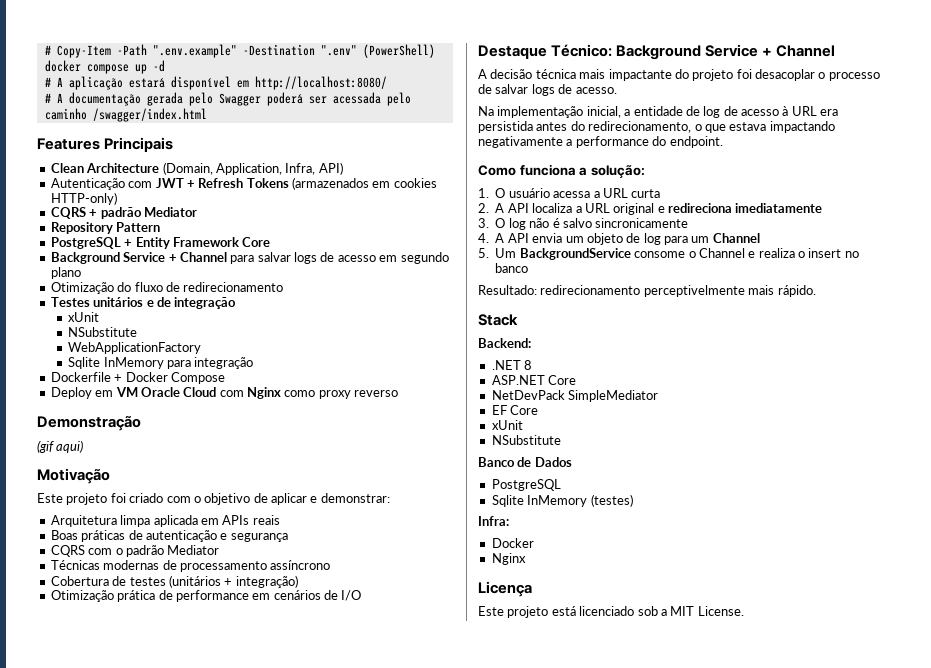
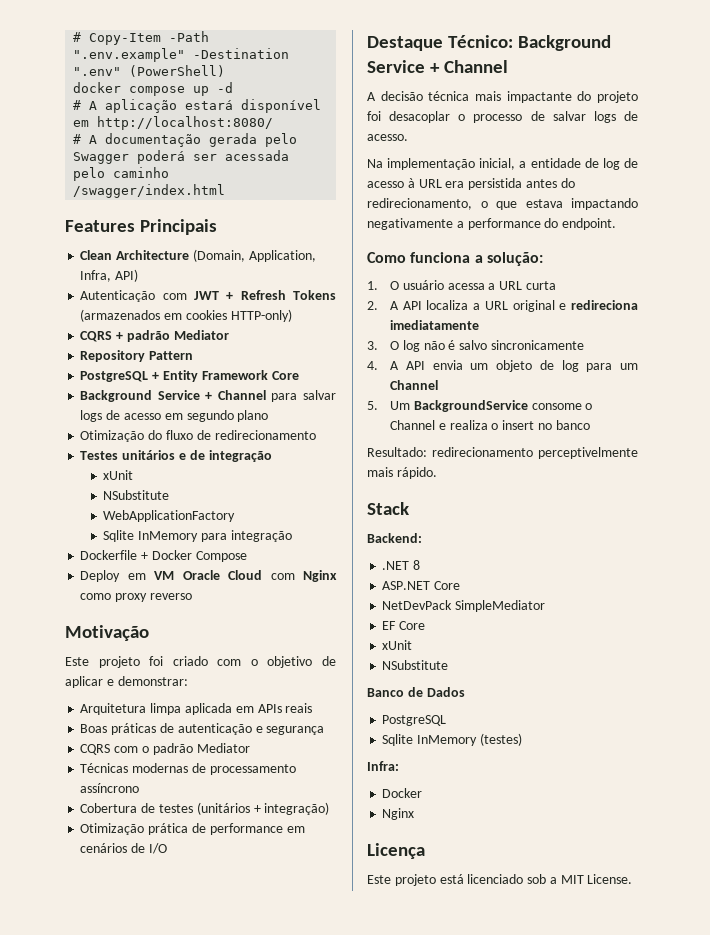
[37,415,141,431] [37,440,84,453] // Demonstração // (gif aqui) -> (192, 596) none

